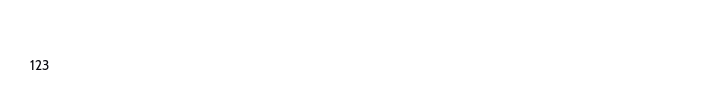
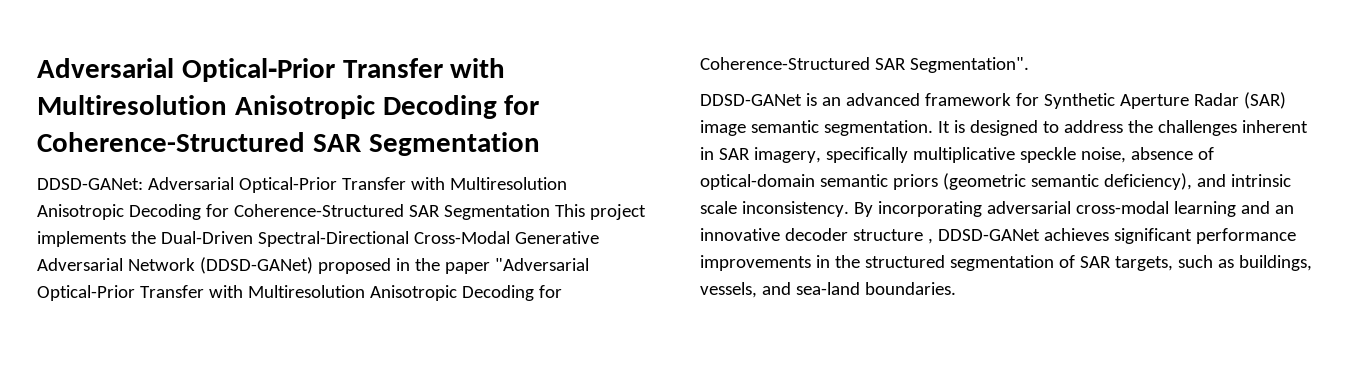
[30,60,49,70] 123 -> [37,58,506,82] [37,95,540,119] [37,132,540,156] [37,177,567,193] [37,204,646,220] [37,231,599,247] [37,257,589,274] [37,285,562,301] [700,57,1029,73] [700,92,1286,109] [700,120,1308,136] [700,147,1214,163] [700,173,1291,190] [700,201,1294,217] [700,228,1296,244] [700,255,1312,271] [700,282,956,298] Adversarial Optical‑Prior Transfer with Multiresolution Anisotropic Decoding for Coherence-Structured SAR Segmentation // DDSD-GANet: Adversarial Optical-Prior Transfer with Multiresolution Anisotropic Decoding for Coherence-Structured SAR Segmentation This project implements the Dual-Driven Spectral-Directional Cross-Modal Generative Adversarial Network (DDSD-GANet) proposed in the paper "Adversarial Optical-Prior Transfer with Multiresolution Anisotropic Decoding for Coherence-Structured SAR Segmentation". // DDSD-GANet is an advanced framework for Synthetic Aperture Radar (SAR) image semantic segmentation. It is designed to address the challenges inherent in SAR imagery, specifically multiplicative speckle noise, absence of optical-domain semantic priors (geometric semantic deficiency), and intrinsic scale inconsistency. By incorporating adversarial cross-modal learning and an innovative decoder structure , DDSD-GANet achieves significant performance improvements in the structured segmentation of SAR targets, such as buildings, vessels, and sea-land boundaries.

